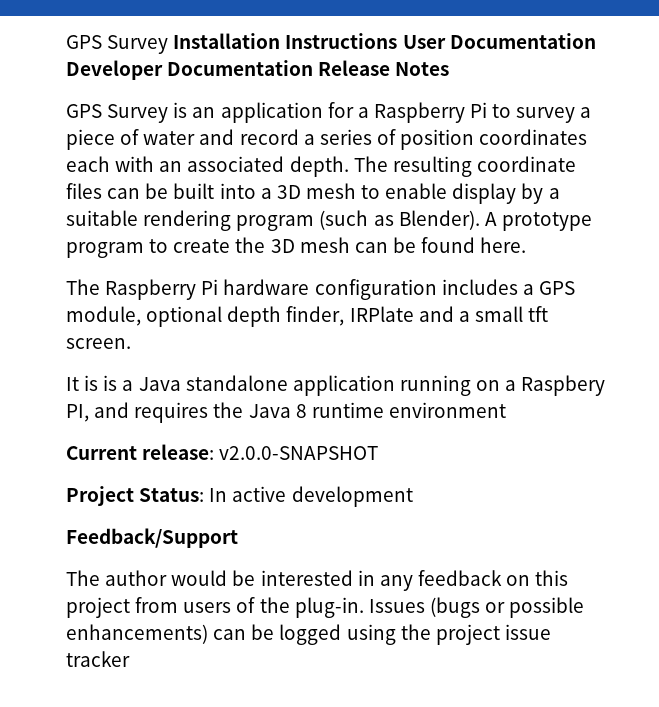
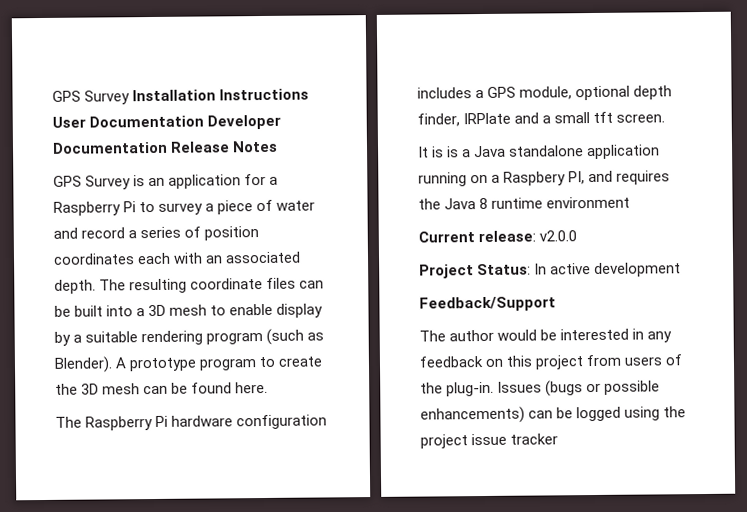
[219,446,379,460] v2.0.0-SNAPSHOT -> [539,230,578,242] v2.0.0

